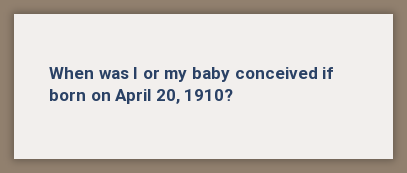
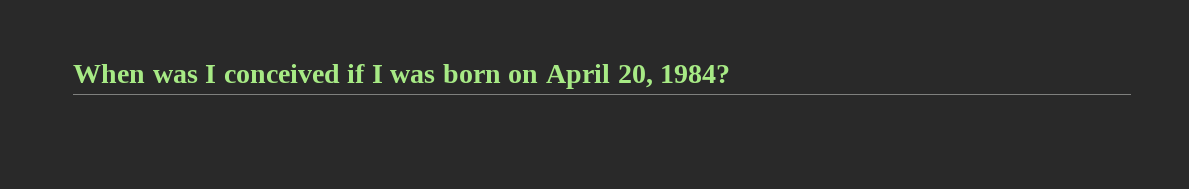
[142,67,334,82] or my baby conceived if -> [223,64,436,83] conceived if I was
[184,89,234,101] 1910? -> [660,65,731,83] 1984?

